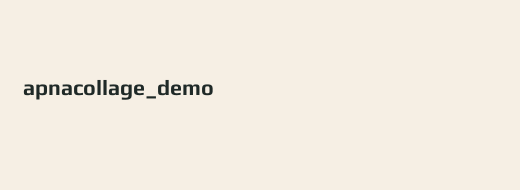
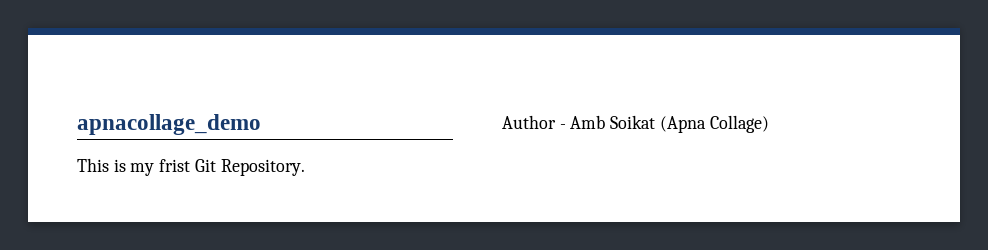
(214, 89) none -> [77,158,305,176] [502,115,769,133] // This is my frist Git Repository. // Author - Amb Soikat (Apna Collage)

